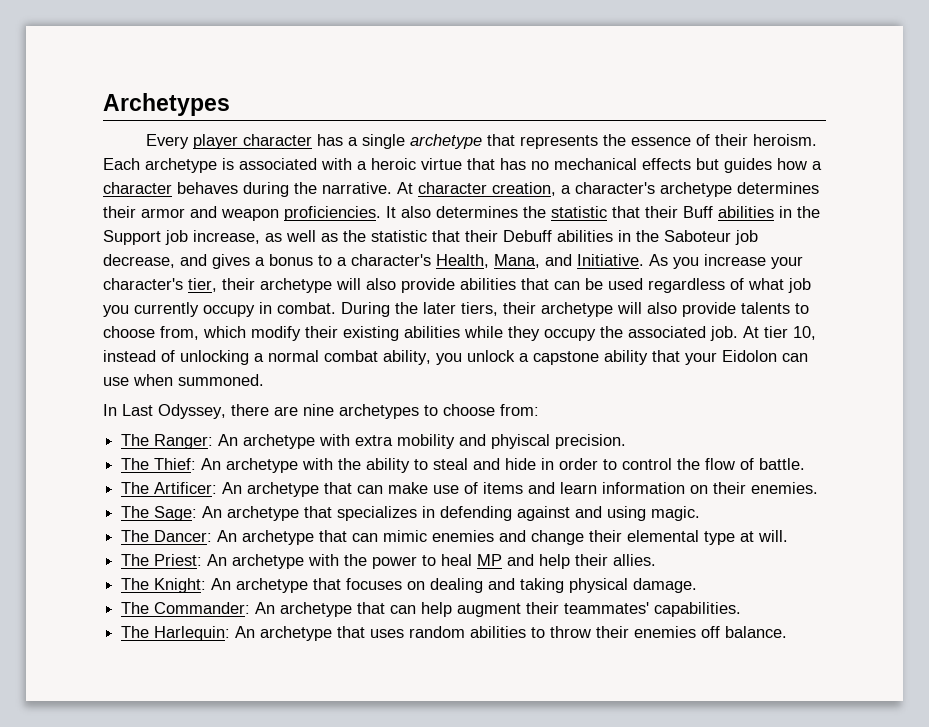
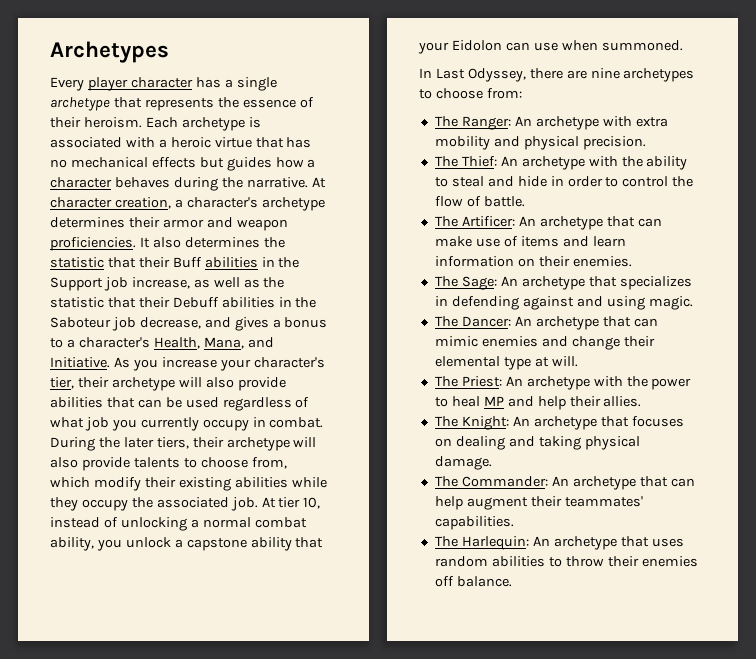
[491,434,551,449] phyiscal -> [523,136,579,150] physical

